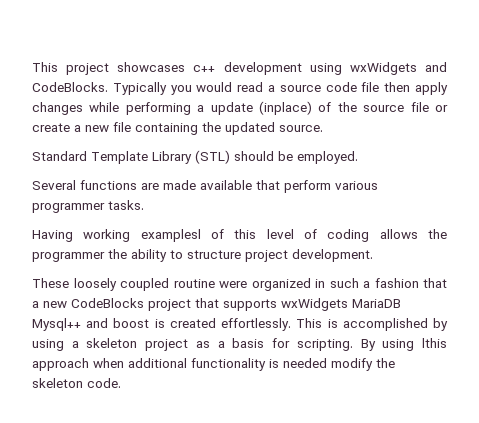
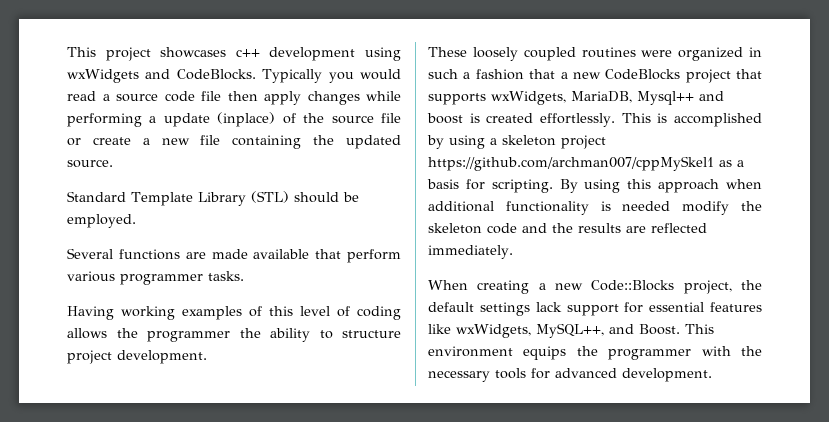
[140,229,201,242] examplesl -> [182,306,242,320] examples
[173,279,215,288] routine -> [581,47,636,58] routines
[281,298,401,311] wxWidgets MariaDB -> [491,91,632,105] wxWidgets, MariaDB,
(189, 345) none -> [428,156,714,171] https://github.com/archman007/cppMySkel1
[422,338,448,348] lthis -> [627,179,652,189] this
[87,378,121,388] code. -> [487,223,707,234] [428,245,513,259] [428,280,762,294] [428,302,762,316] [428,323,714,338] [428,346,762,360] [428,368,712,382] code and the results are reflected immediately. // When creating a new Code::Blocks project, the default settings lack support for essential features like wxWidgets, MySQL++, and Boost. This environment equips the programmer with the necessary tools for advanced development.

